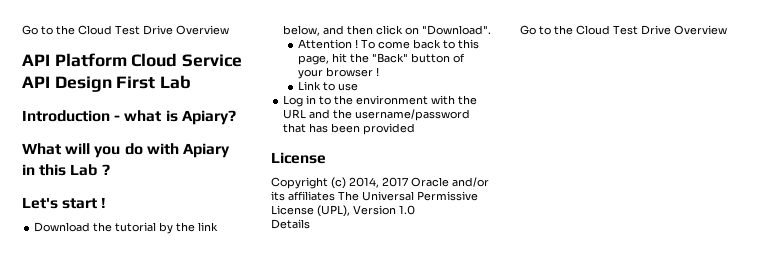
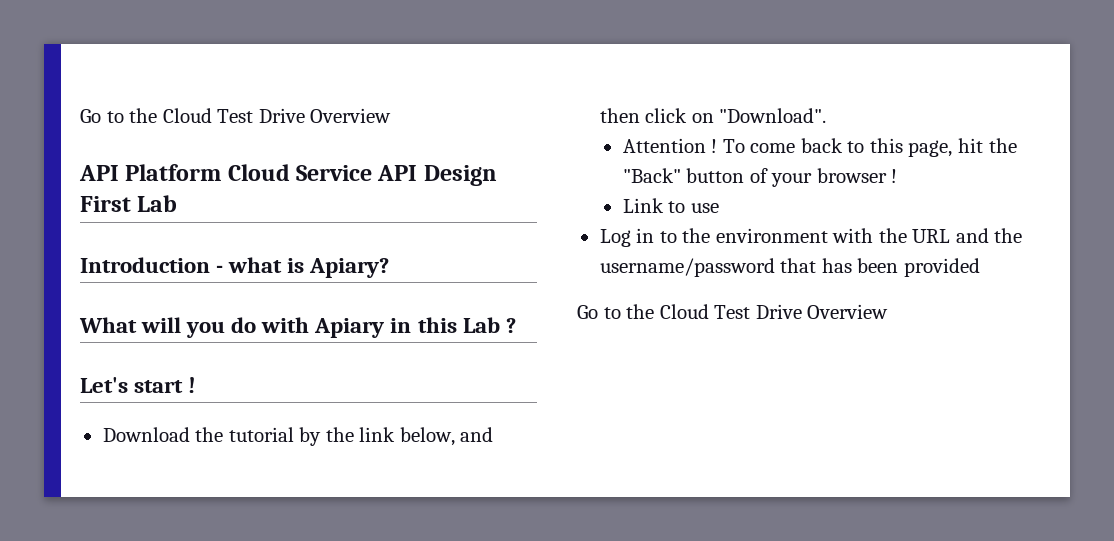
[271,152,326,164] [271,177,489,189] [271,191,478,201] [271,205,415,217] [271,219,310,229] // License // Copyright (c) 2014, 2017 Oracle and/or its affiliates The Universal Permissive License (UPL), Version 1.0 // Details -> (980, 267) none

